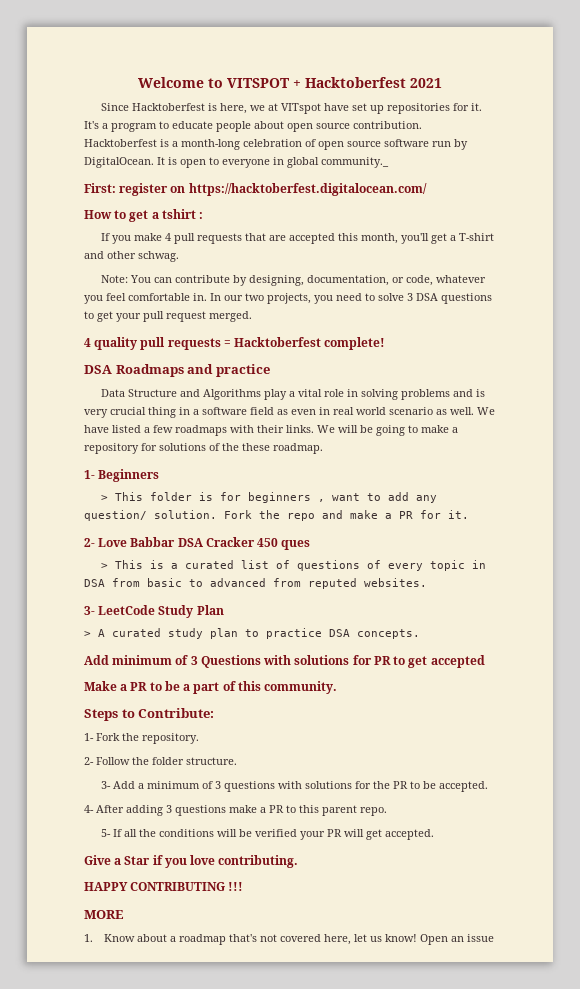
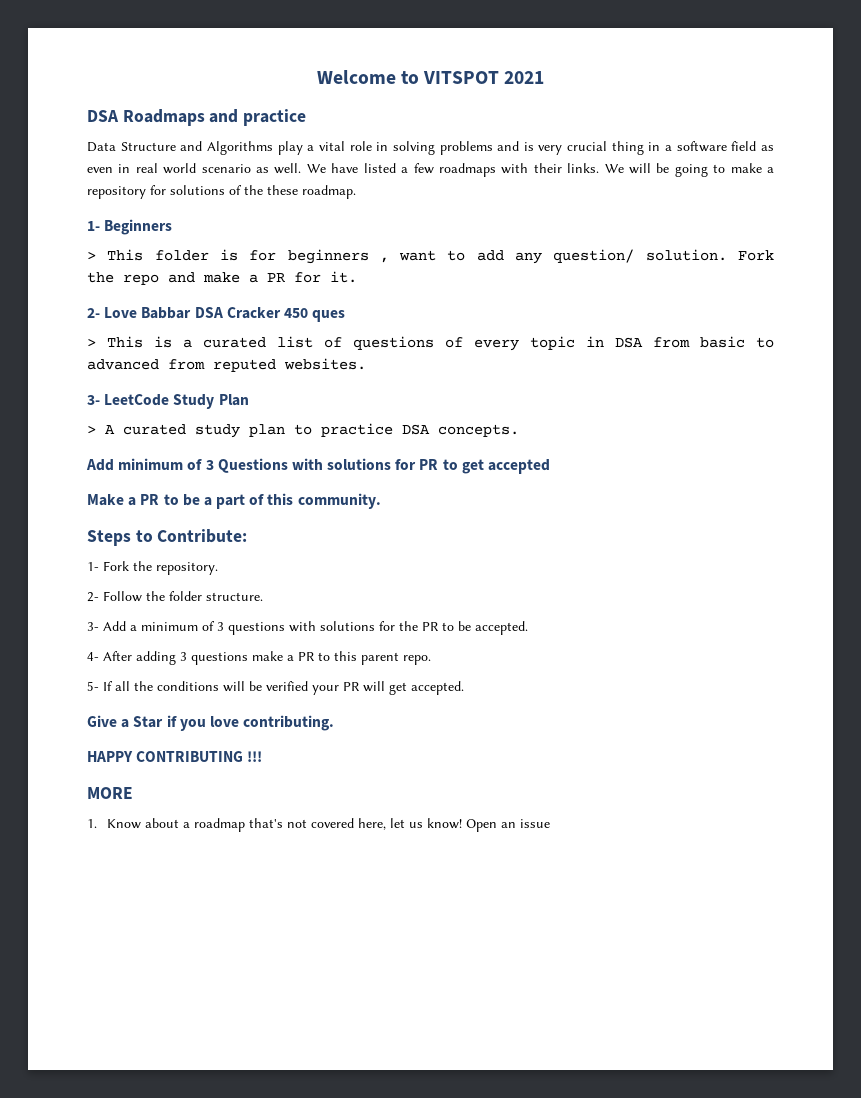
[293,77,406,88] + Hacktoberfest -> (500, 77) none
[100,103,482,114] [84,121,422,132] [84,139,468,150] [84,157,389,168] [84,183,427,196] [84,209,204,222] [100,233,494,244] [84,251,179,262] [100,275,486,286] [84,293,492,304] [84,311,252,322] [84,337,386,350] // Since Hacktoberfest is here, we at VITspot have set up repositories for it. It's a program to educate people about open source contribution. Hacktoberfest is a month-long celebration of open source software run by DigitalOcean. It is open to everyone in global community._ // First: register on https://hacktoberfest.digitalocean.com/ // How to get a tshirt : // If you make 4 pull requests that are accepted this month, you'll get a T-shirt and other schwag. // Note: You can contribute by designing, documentation, or code, whatever you feel comfortable in. In our two projects, you need to solve 3 DSA questions to get your pull request merged. // 4 quality pull requests = Hacktoberfest complete! -> (545, 77) none

